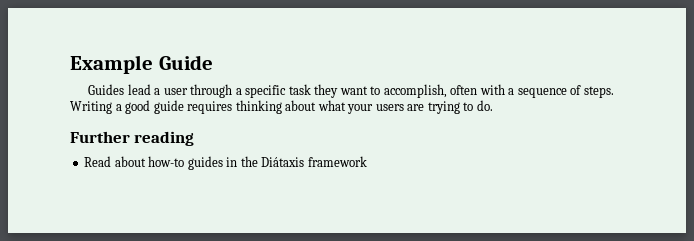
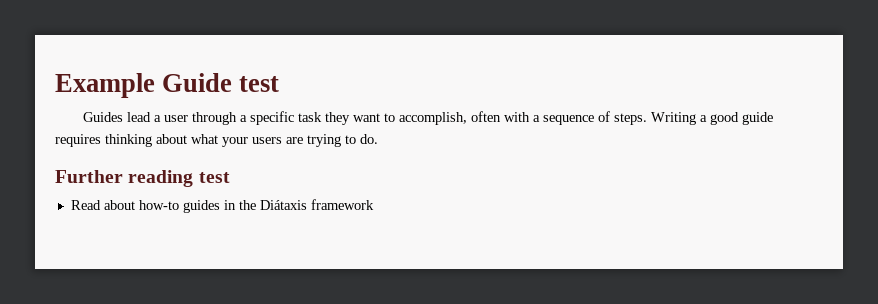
(213, 62) none -> [239,76,280,92] test
(195, 138) none -> [198,172,230,183] test

